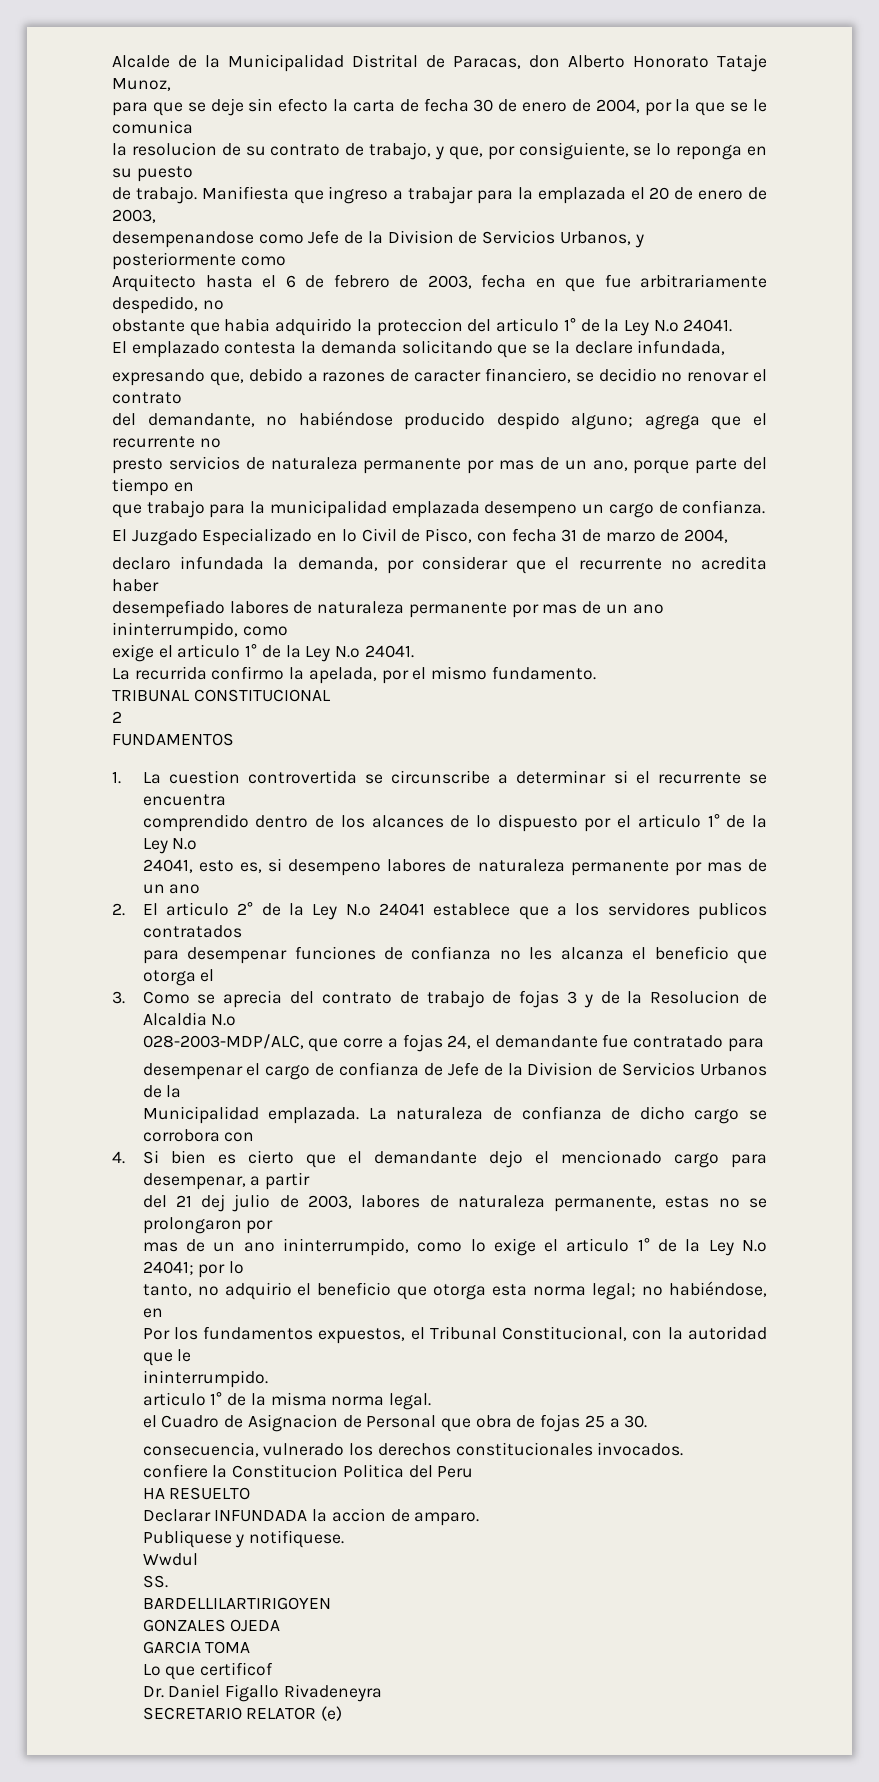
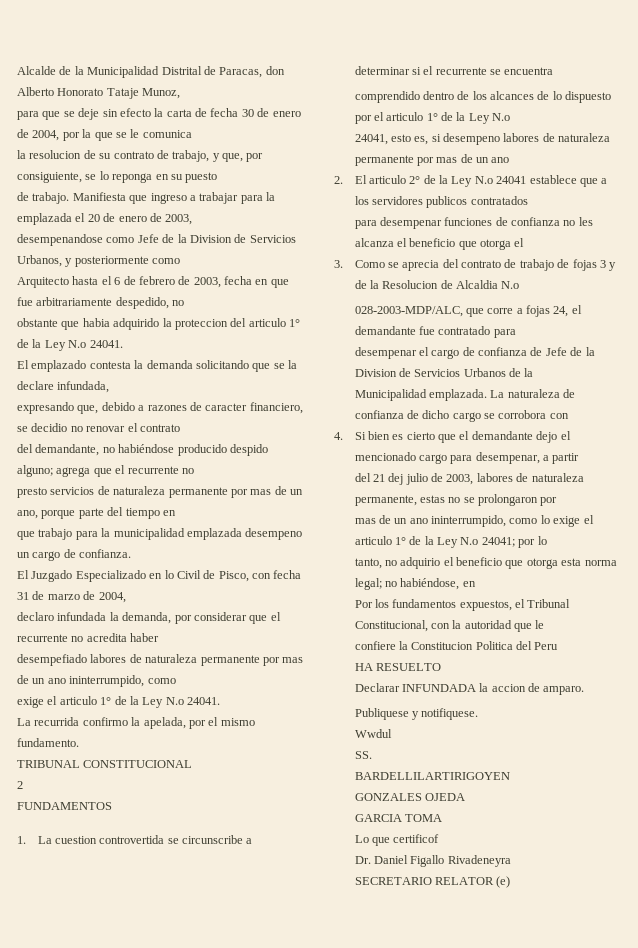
[142,1370,268,1388] [142,1392,431,1410] [142,1414,648,1432] [142,1442,684,1457] // ininterrumpido. // articulo 1° de la misma norma legal. // el Cuadro de Asignacion de Personal que obra de fojas 25 a 30. // consecuencia, vulnerado los derechos constitucionales invocados. -> (545, 624) none

